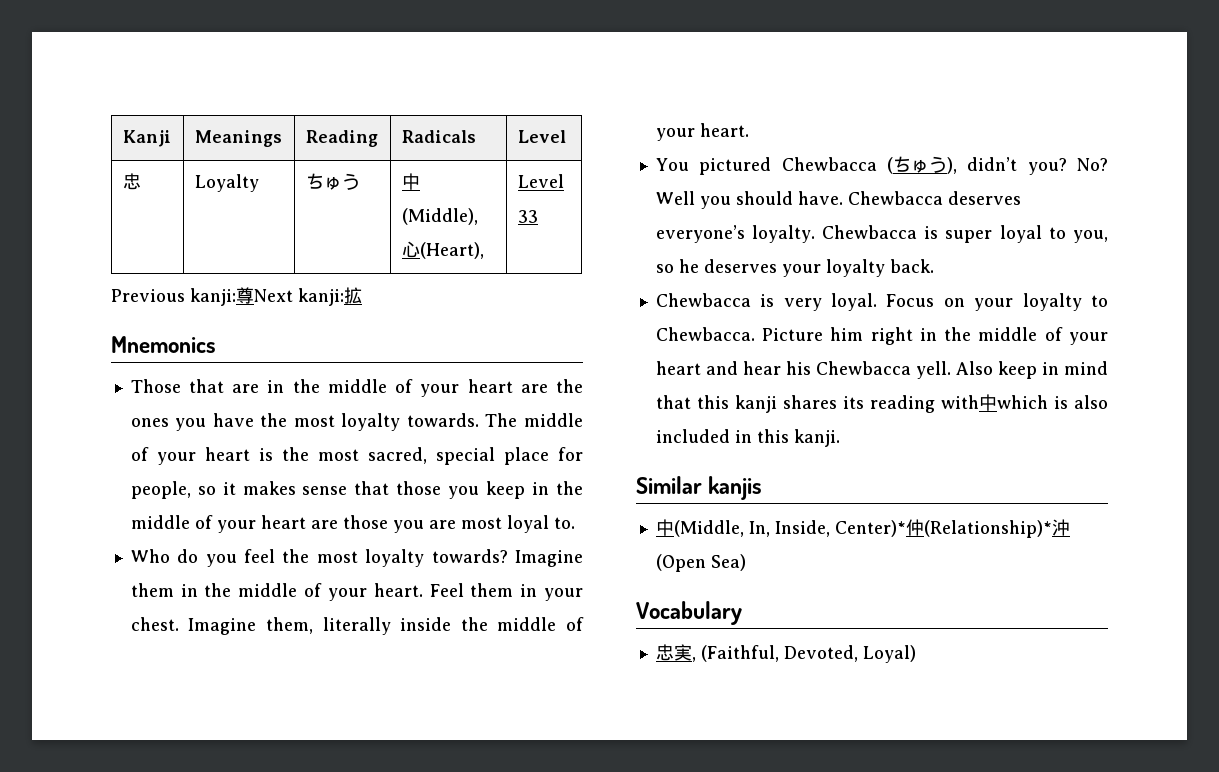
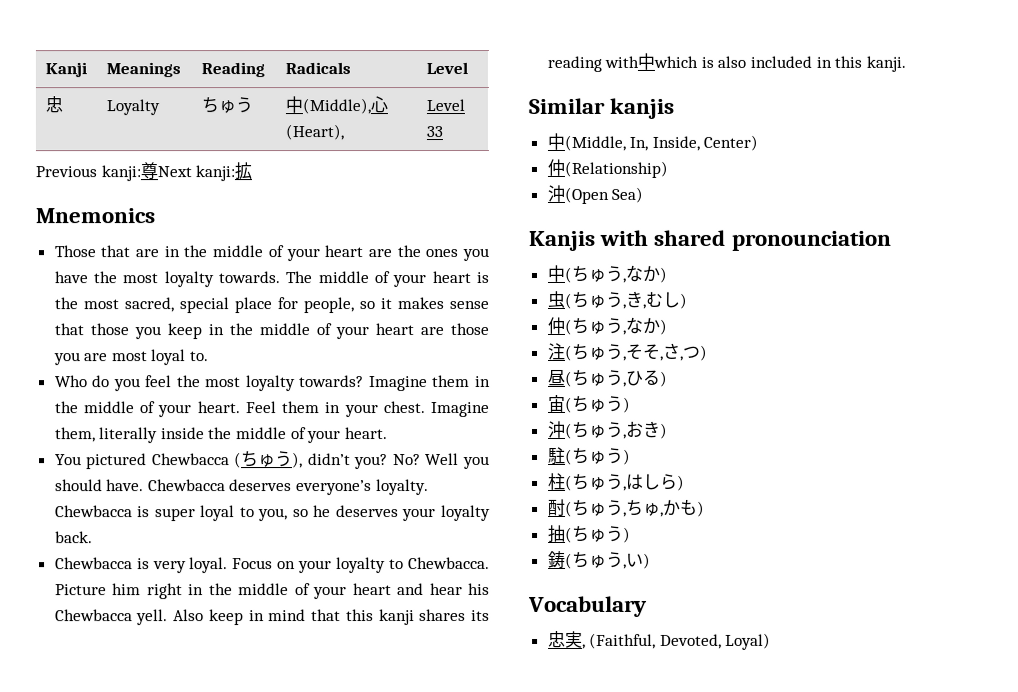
[834,519,1052,538] Center)*仲(Relationship)* -> [703,134,759,151] [546,158,668,178] Center) // 仲(Relationship) //
(746, 562) none -> [528,229,891,251] [546,264,667,283] [546,290,687,309] [546,316,667,335] [546,342,708,361] [547,369,668,387] [547,394,631,413] [547,420,668,439] [547,446,631,465] [547,472,685,491] [547,498,705,517] [547,524,631,543] [547,550,651,569] // Kanjis with shared pronounciation // 中(ちゅう,なか) // 虫(ちゅう,き,むし) // 仲(ちゅう,なか) // 注(ちゅう,そそ,さ,つ) // 昼(ちゅう,ひる) // 宙(ちゅう) // 沖(ちゅう,おき) // 駐(ちゅう) // 柱(ちゅう,はしら) // 酎(ちゅう,ちゅ,かも) // 抽(ちゅう) // 鋳(ちゅう,い)

